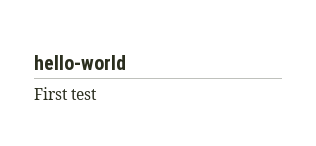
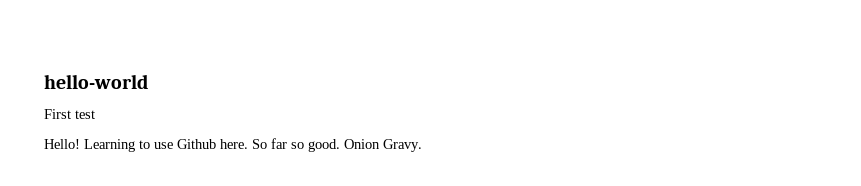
(98, 94) none -> [44,138,422,152] // Hello! Learning to use Github here. So far so good. Onion Gravy.

